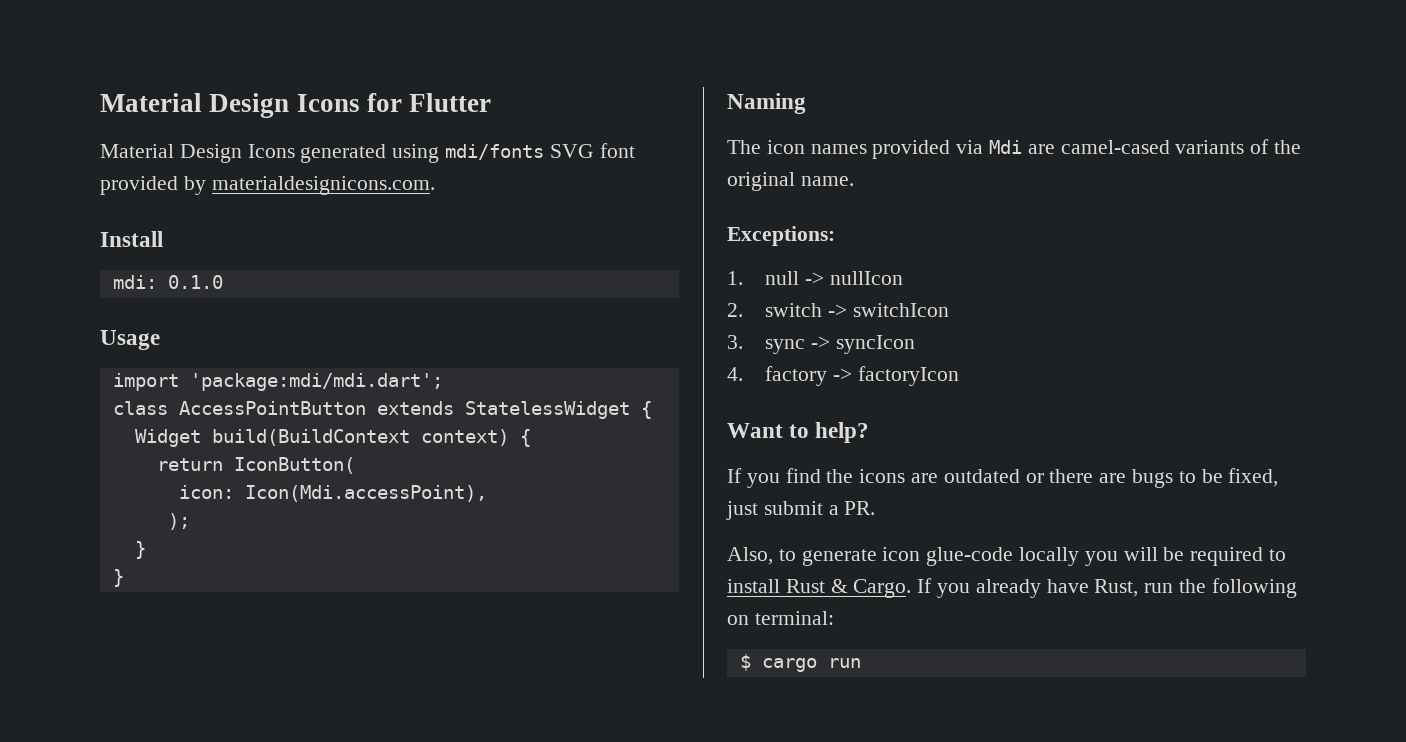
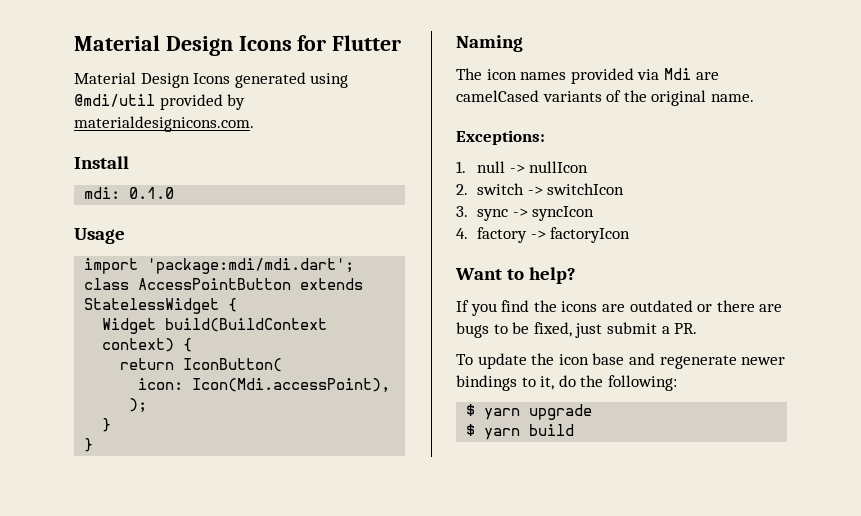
[445,143,635,160] mdi/fonts SVG font -> [74,94,155,107] @mdi/util
[1060,140,1170,154] camel-cased -> [456,90,539,102] camelCased
[727,547,1287,566] [727,578,1297,598] [727,611,834,625] [739,654,861,672] Also, to generate icon glue-code locally you will be required to install Rust & Cargo. If you already have Rust, run the following on terminal: // $ cargo run -> [456,353,786,369] [456,375,677,391] [466,404,593,420] [466,424,575,440] To update the icon base and regenerate newer bindings to it, do the following: // $ yarn upgrade // $ yarn build

